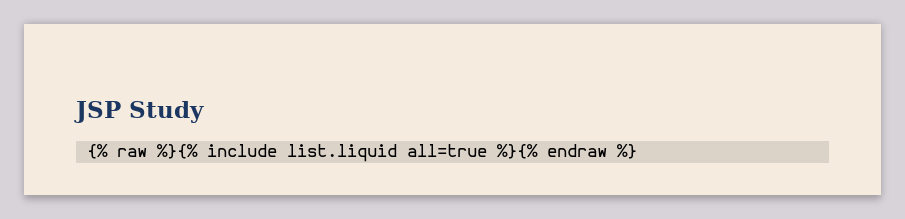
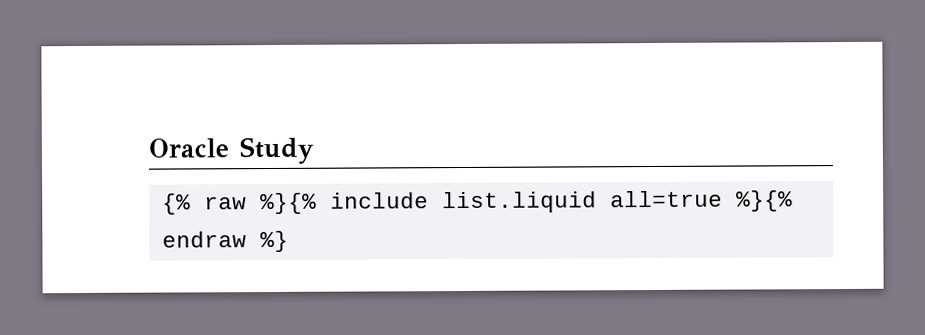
[74,101,121,123] JSP -> [148,138,229,158] Oracle

